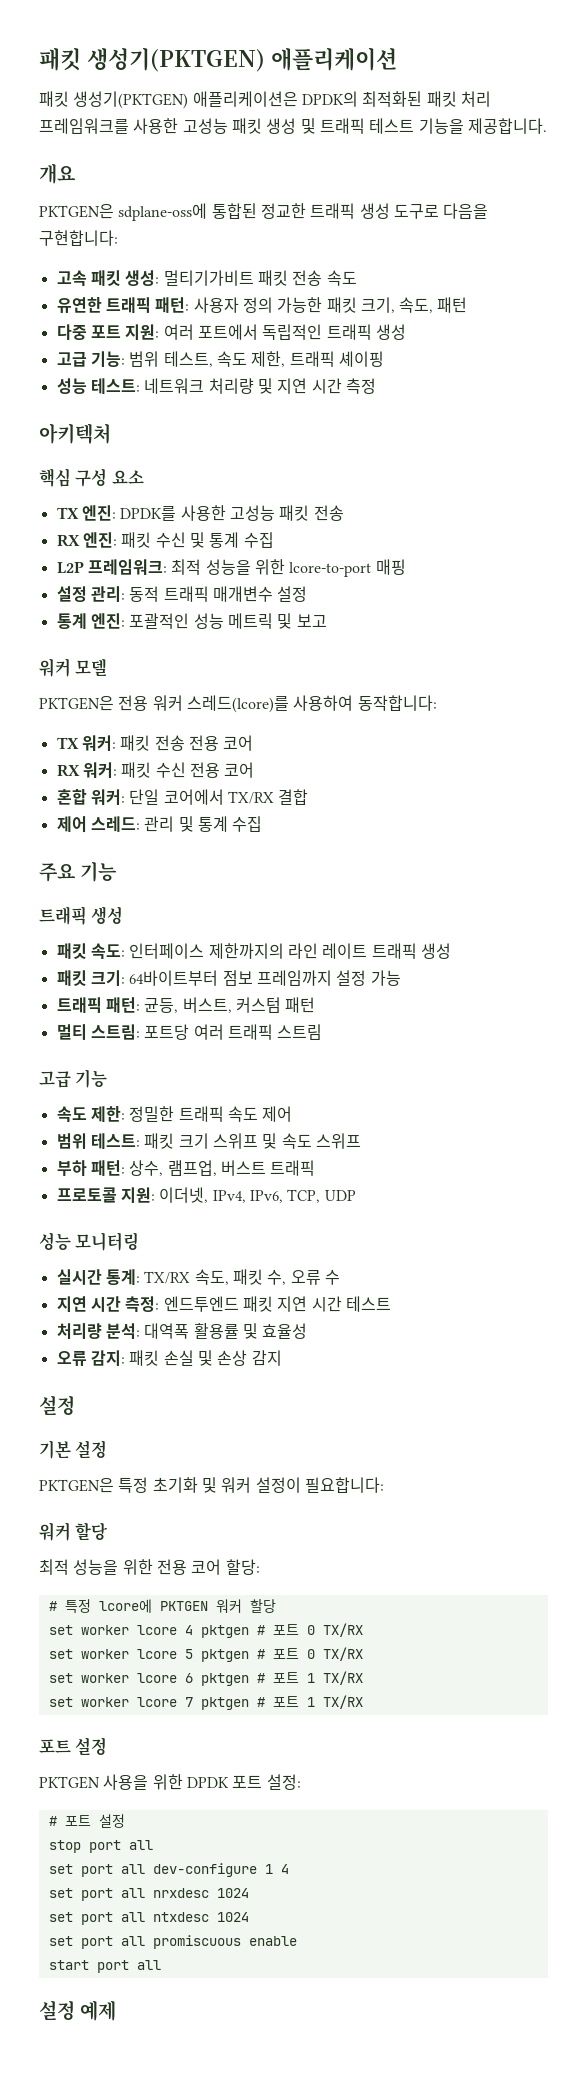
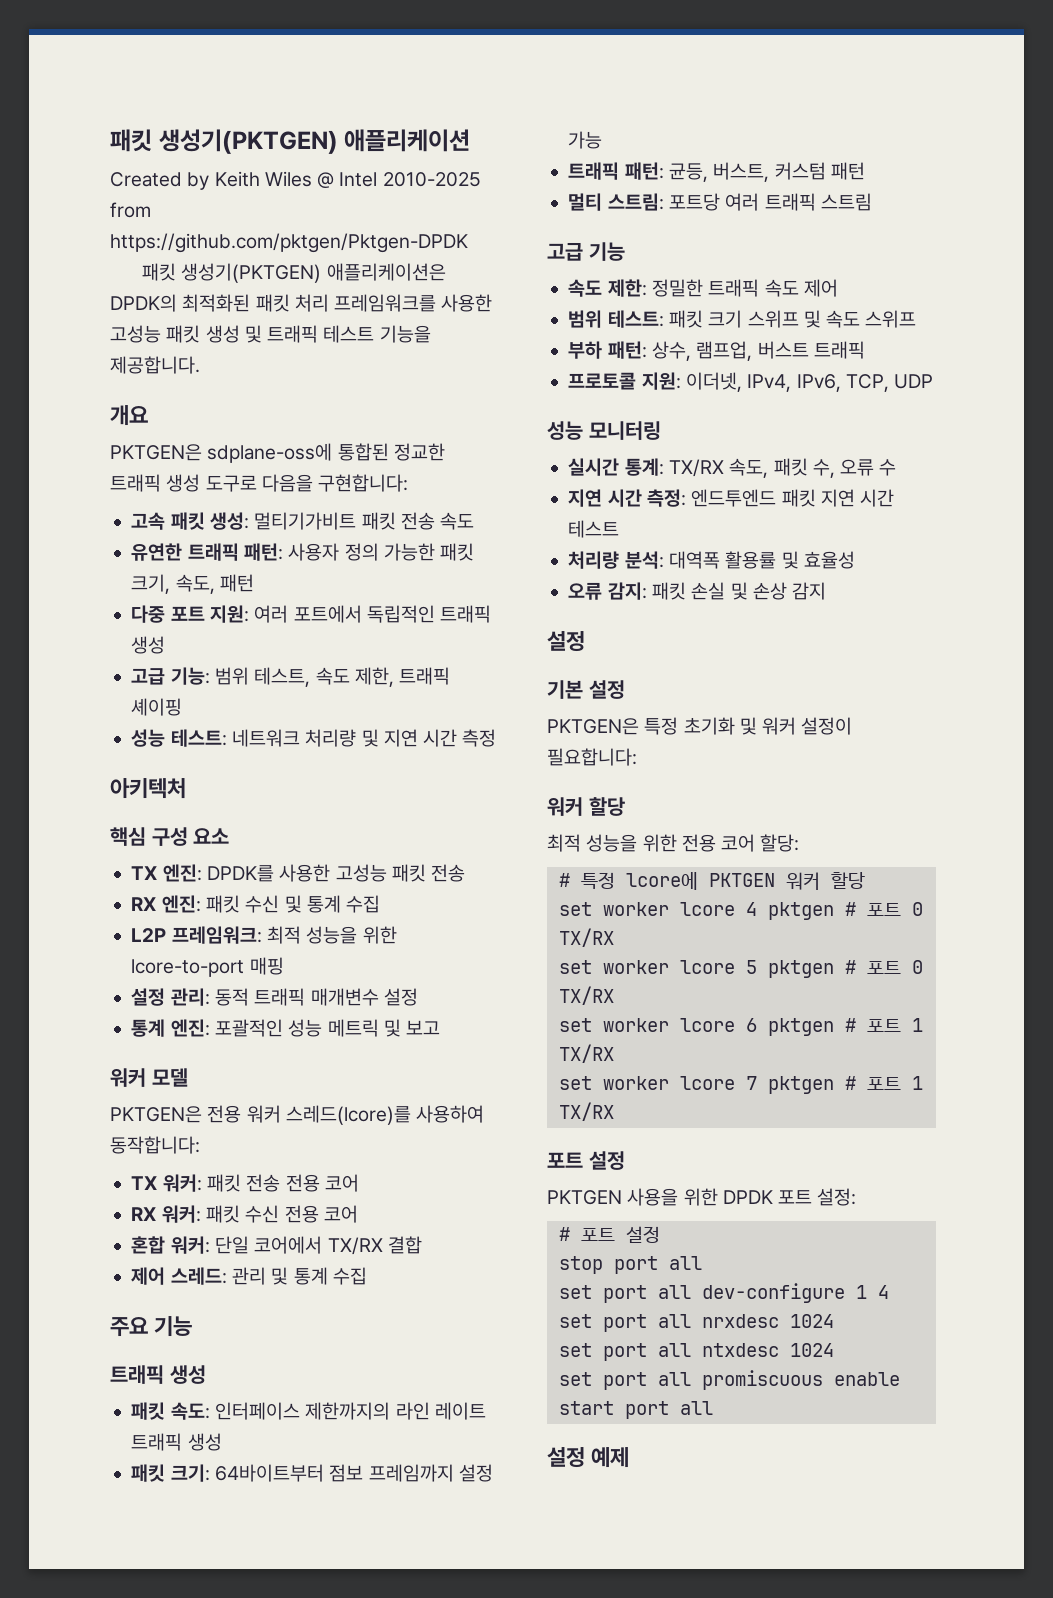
(397, 59) none -> [110,171,481,190] [110,202,151,218] [110,233,468,253] // Created by Keith Wiles @ Intel 2010-2025 from https://github.com/pktgen/Pktgen-DPDK

